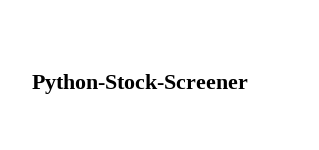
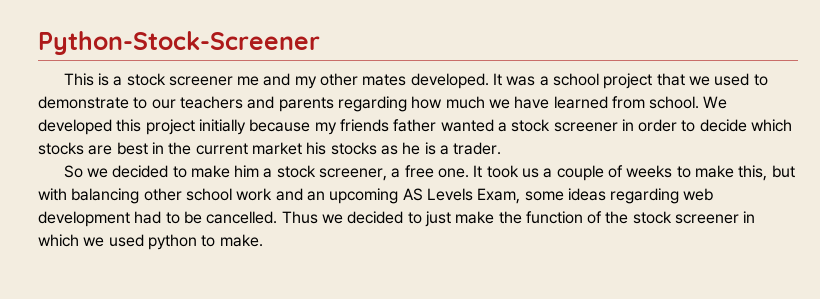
(248, 84) none -> [63,73,768,89] [38,96,728,112] [38,119,793,135] [38,142,502,155] [63,165,795,181] [38,188,714,204] [38,211,756,227] [38,234,263,250] // This is a stock screener me and my other mates developed. It was a school project that we used to demonstrate to our teachers and parents regarding how much we have learned from school. We developed this project initially because my friends father wanted a stock screener in order to decide which stocks are best in the current market his stocks as he is a trader. // So we decided to make him a stock screener, a free one. It took us a couple of weeks to make this, but with balancing other school work and an upcoming AS Levels Exam, some ideas regarding web development had to be cancelled. Thus we decided to just make the function of the stock screener in which we used python to make.

